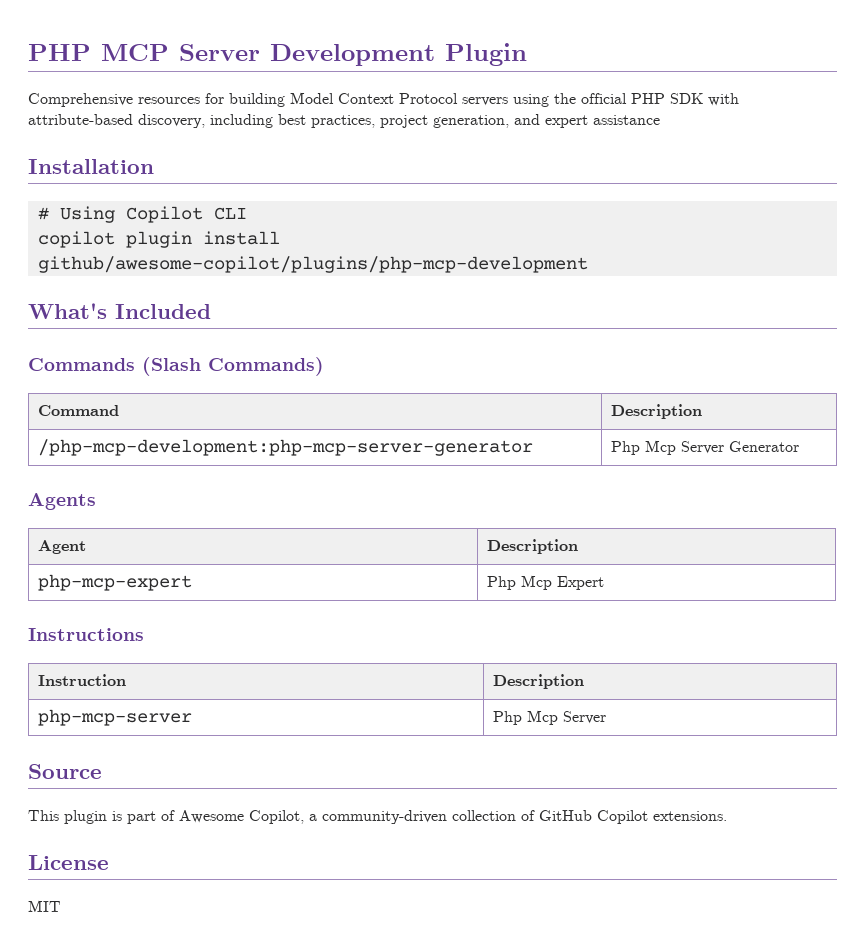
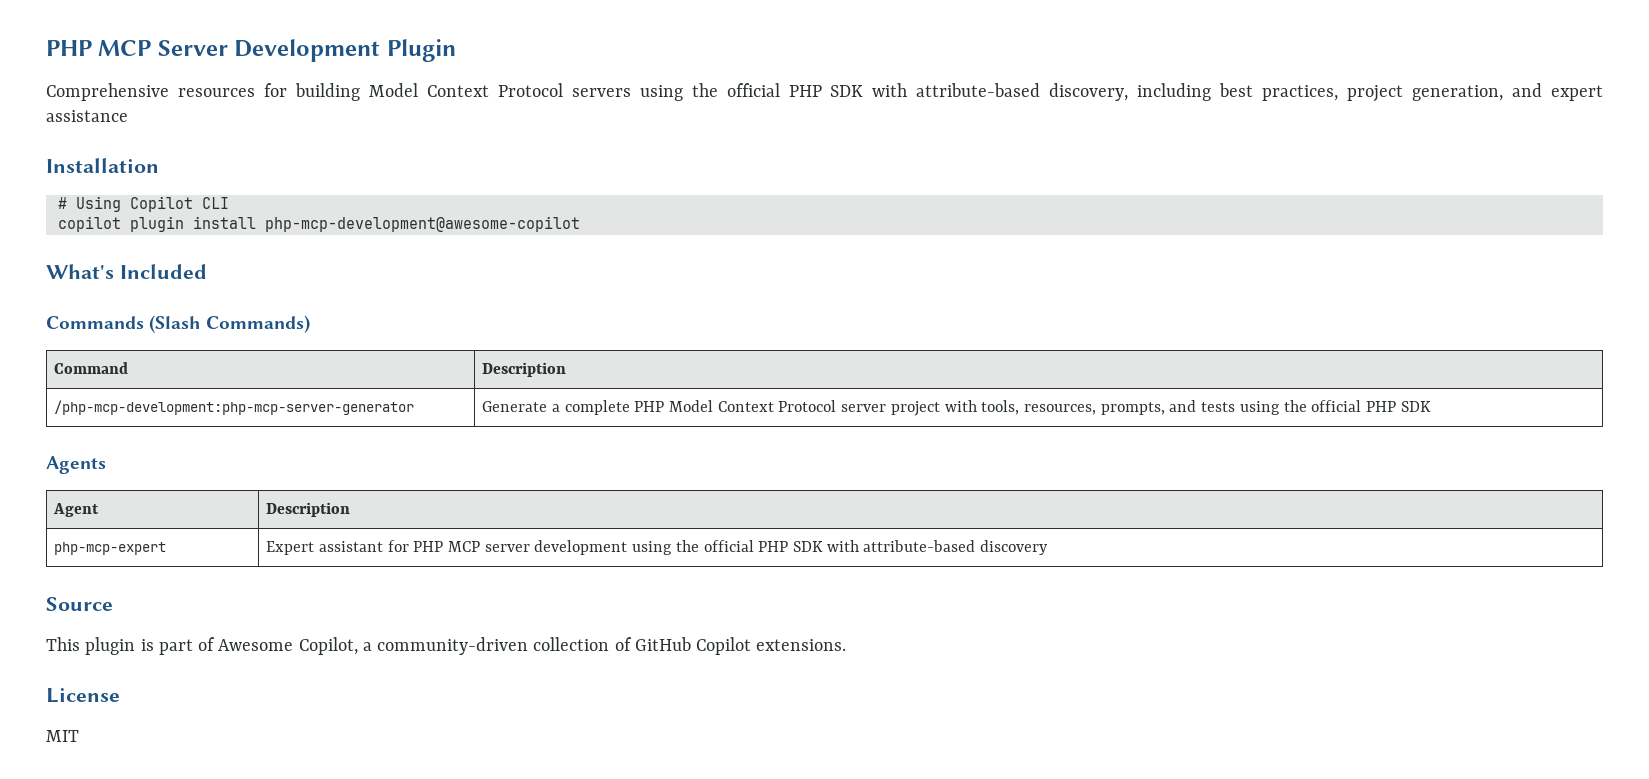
[37,256,588,273] github/awesome-copilot/plugins/php-mcp-development -> [264,216,580,232] php-mcp-development@awesome-copilot
[611,440,800,455] Php Mcp Server Generator -> [482,400,1431,416] Generate a complete PHP Model Context Protocol server project with tools, resources, prompts, and tests using the official PHP SDK
[487,575,553,590] Php Mcp -> (167, 548) none
[28,628,144,641] [38,674,127,686] [493,674,585,689] [38,709,193,726] [493,710,607,725] // Instructions // Instruction | Description // php-mcp-server | Php Mcp Server -> [318,540,1049,555] assistant for PHP MCP server development using the official PHP SDK with attribute-based discovery

